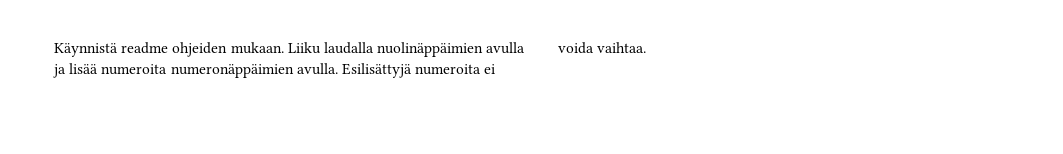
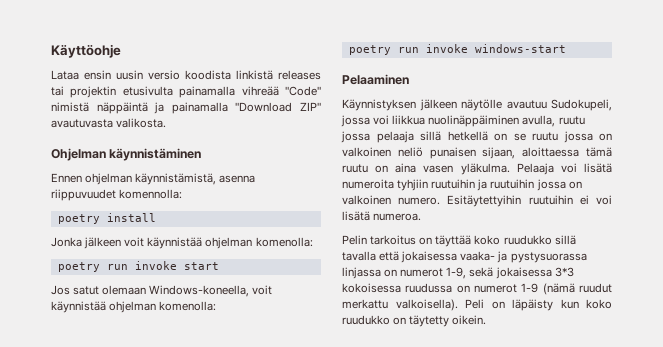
[54,42,526,57] [53,63,496,78] [558,42,647,54] Käynnistä readme ohjeiden mukaan. Liiku laudalla nuolinäppäimien avulla ja lisää numeroita numeronäppäimien avulla. Esilisättyjä numeroita ei voida vaihtaa. -> [51,44,121,58] [51,70,321,80] [51,86,321,98] [51,102,321,114] [51,118,167,128] [51,148,202,161] [51,173,256,185] [51,189,183,201] [57,213,156,224] [51,237,313,249] [57,261,219,272] [51,285,273,297] [51,301,217,313] [348,44,566,55] [342,74,409,85] [342,99,612,111] [341,115,585,127] [341,131,612,143] [342,147,612,159] [342,163,612,175] [342,179,582,191] [342,195,612,207] [342,211,422,221] [342,235,576,247] [342,251,587,263] [342,267,574,279] [342,283,612,295] [342,299,612,311] [342,315,487,327] Käyttöohje // Lataa ensin uusin versio koodista linkistä releases tai projektin etusivulta painamalla vihreää "Code" nimistä näppäintä ja painamalla "Download ZIP" avautuvasta valikosta. // Ohjelman käynnistäminen // Ennen ohjelman käynnistämistä, asenna riippuvuudet komennolla: // poetry install // Jonka jälkeen voit käynnistää ohjelman komenolla: // poetry run invoke start // Jos satut olemaan Windows-koneella, voit käynnistää ohjelman komenolla: // poetry run invoke windows-start // Pelaaminen // Käynnistyksen jälkeen näytölle avautuu Sudokupeli, jossa voi liikkua nuolinäppäiminen avulla, ruutu jossa pelaaja sillä hetkellä on se ruutu jossa on valkoinen neliö punaisen sijaan, aloittaessa tämä ruutu on aina vasen yläkulma. Pelaaja voi lisätä numeroita tyhjiin ruutuihin ja ruutuihin jossa on valkoinen numero. Esitäytettyihin ruutuihin ei voi lisätä numeroa. // Pelin tarkoitus on täyttää koko ruudukko sillä tavalla että jokaisessa vaaka- ja pystysuorassa linjassa on numerot 1-9, sekä jokaisessa 3*3 kokoisessa ruudussa on numerot 1-9 (nämä ruudut merkattu valkoisella). Peli on läpäisty kun koko ruudukko on täytetty oikein.

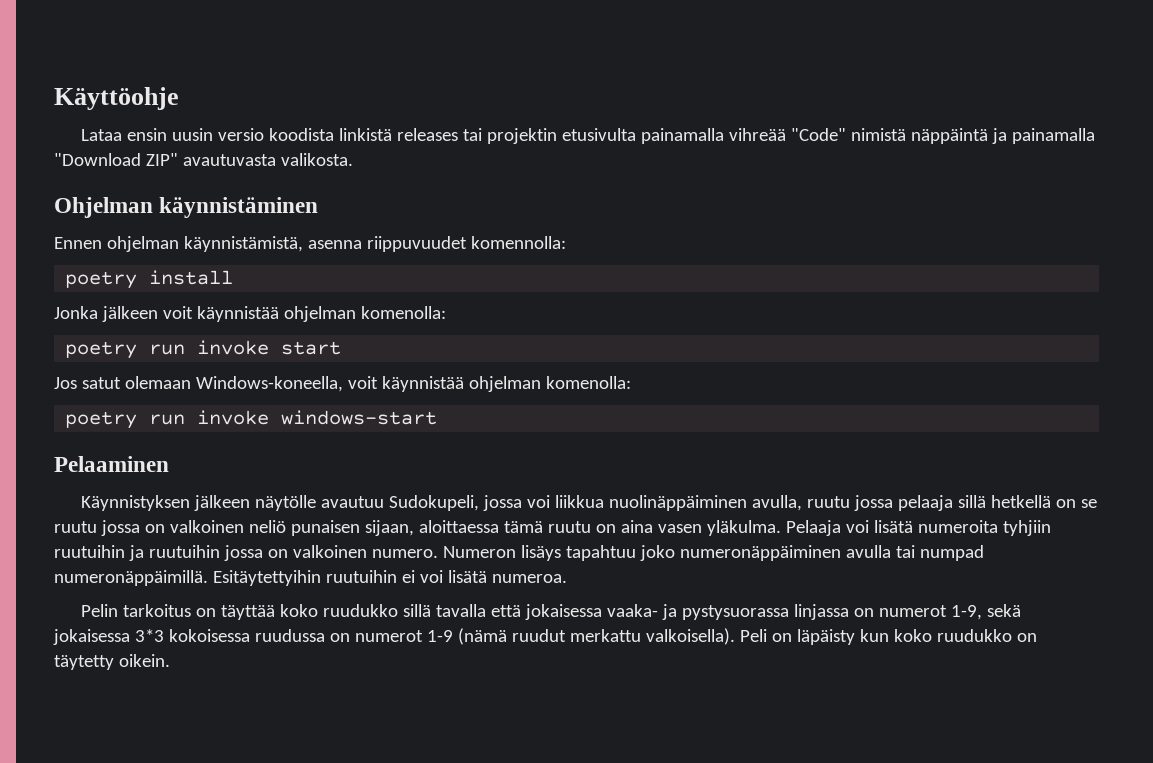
(441, 201) none -> [442,545,984,561] [54,570,208,586] Numeron lisäys tapahtuu joko numeronäppäiminen avulla tai numpad numeronäppäimillä.

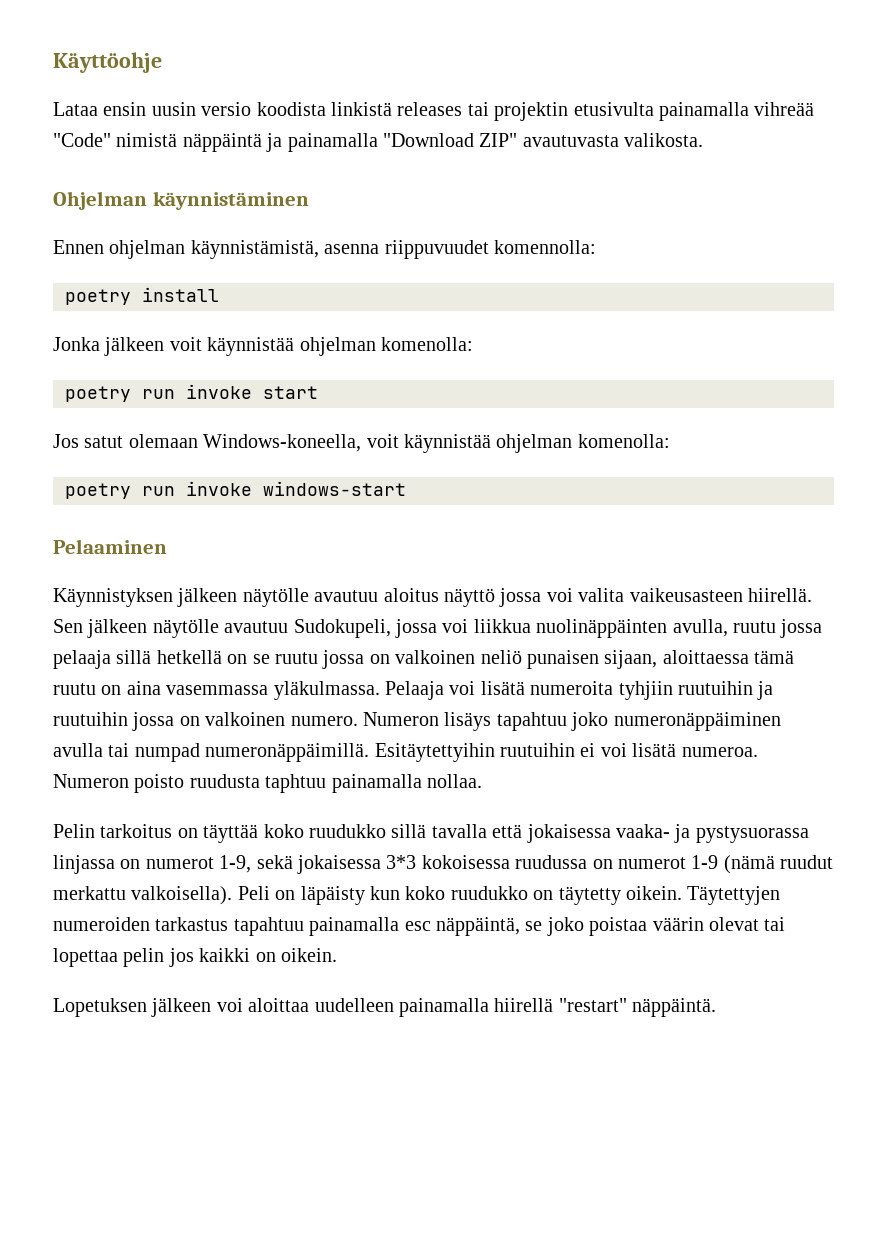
(385, 502) none -> [383,588,812,607] [53,619,289,638] aloitus näyttö jossa voi valita vaikeusasteen hiirellä. Sen jälkeen näytölle avautuu
[609,495,748,511] nuolinäppäiminen -> [536,619,668,638] nuolinäppäinten
[657,520,781,536] vasen yläkulma. -> [166,681,380,700] vasemmassa yläkulmassa.
(567, 578) none -> [53,774,482,793] Numeron poisto ruudusta taphtuu painamalla nollaa.
(170, 660) none -> [687,886,781,905] [53,917,786,936] [53,948,337,967] [53,998,717,1017] Täytettyjen numeroiden tarkastus tapahtuu painamalla esc näppäintä, se joko poistaa väärin olevat tai lopettaa pelin jos kaikki on oikein. // Lopetuksen jälkeen voi aloittaa uudelleen painamalla hiirellä "restart" näppäintä.

